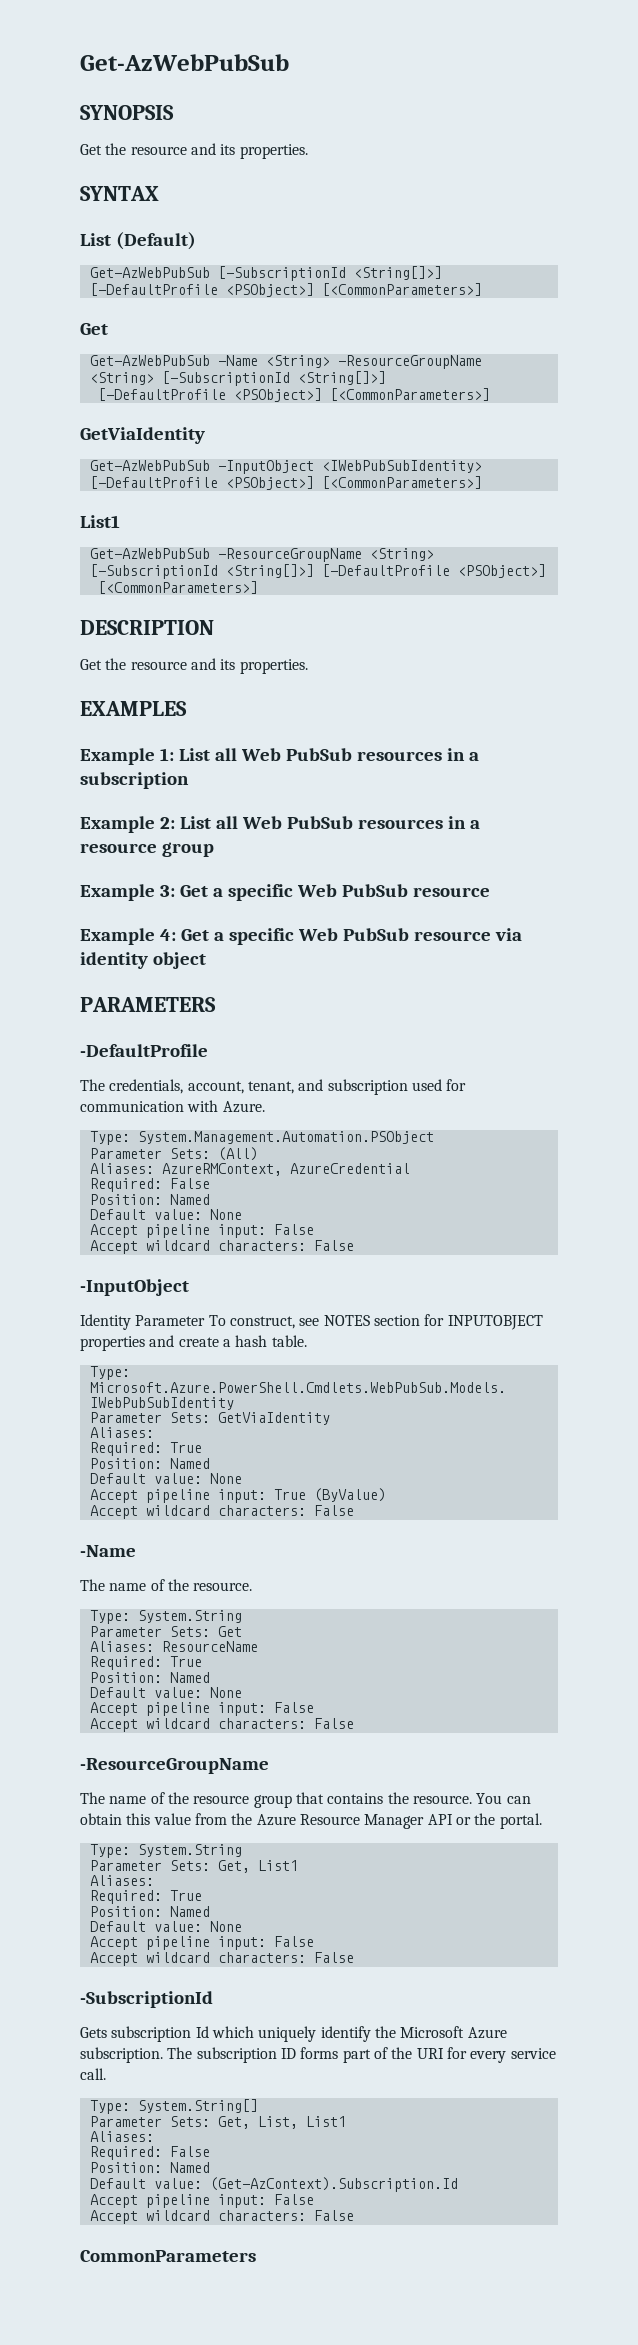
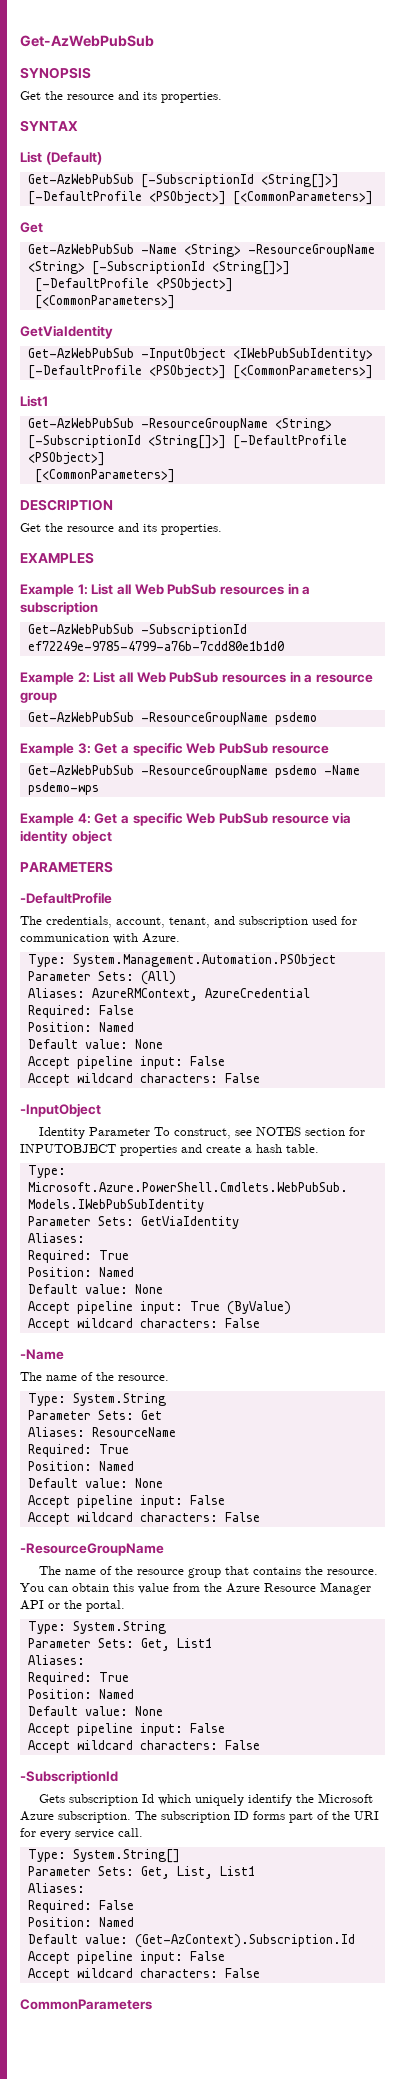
(189, 780) none -> [27,624,247,637] [27,641,284,651] // Get-AzWebPubSub -SubscriptionId ef72249e-9785-4799-a76b-7cdd80e1b1d0
(214, 849) none -> [27,712,317,725] // Get-AzWebPubSub -ResourceGroupName psdemo
(490, 892) none -> [27,765,360,778] [27,782,99,795] // Get-AzWebPubSub -ResourceGroupName psdemo -Name psdemo-wps

